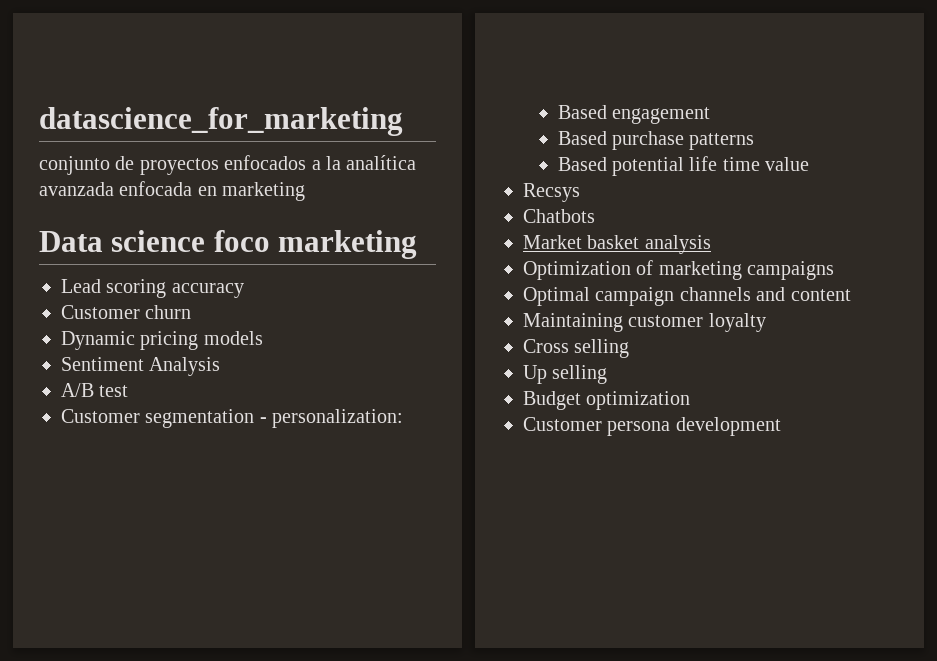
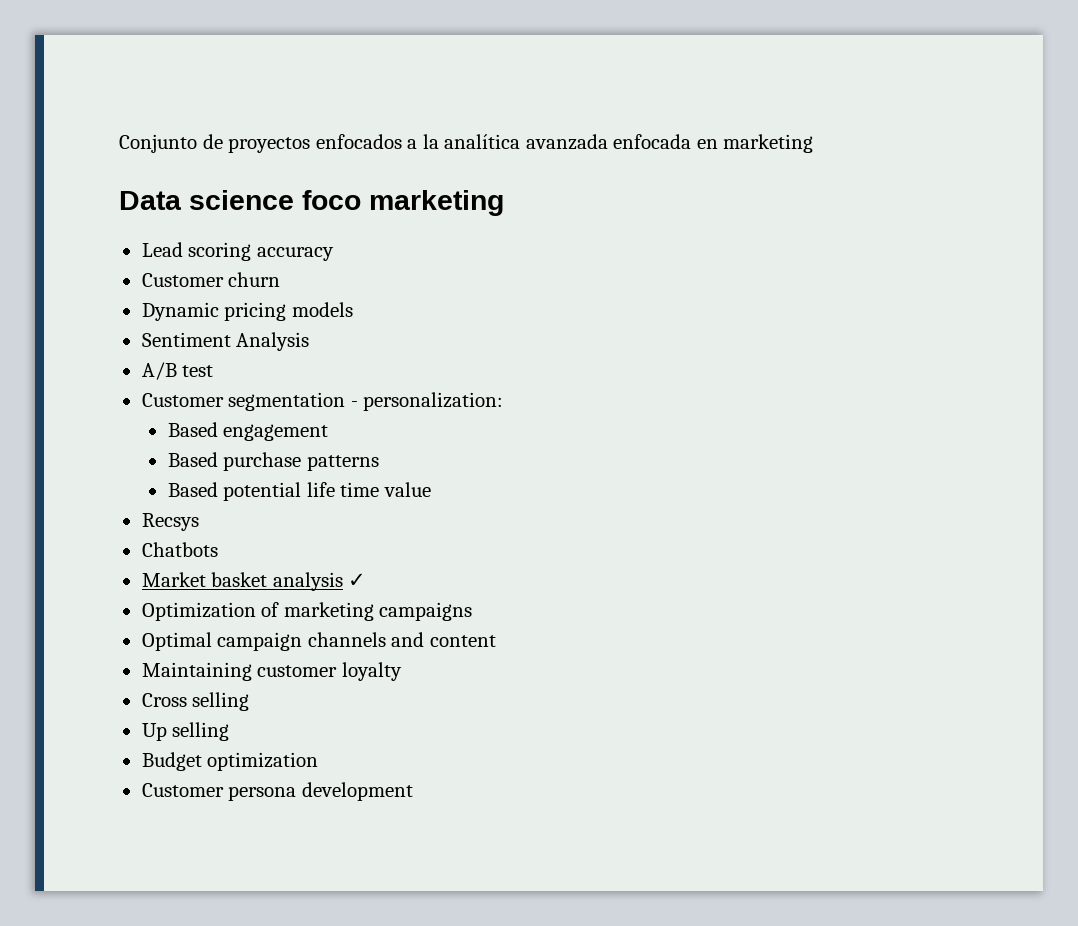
[39,107,403,136] [39,156,110,175] datascience_for_marketing // conjunto -> [119,134,197,153] Conjunto
(711, 244) none -> [348,573,367,587] ✓

